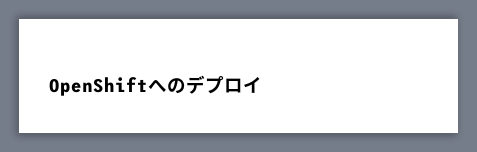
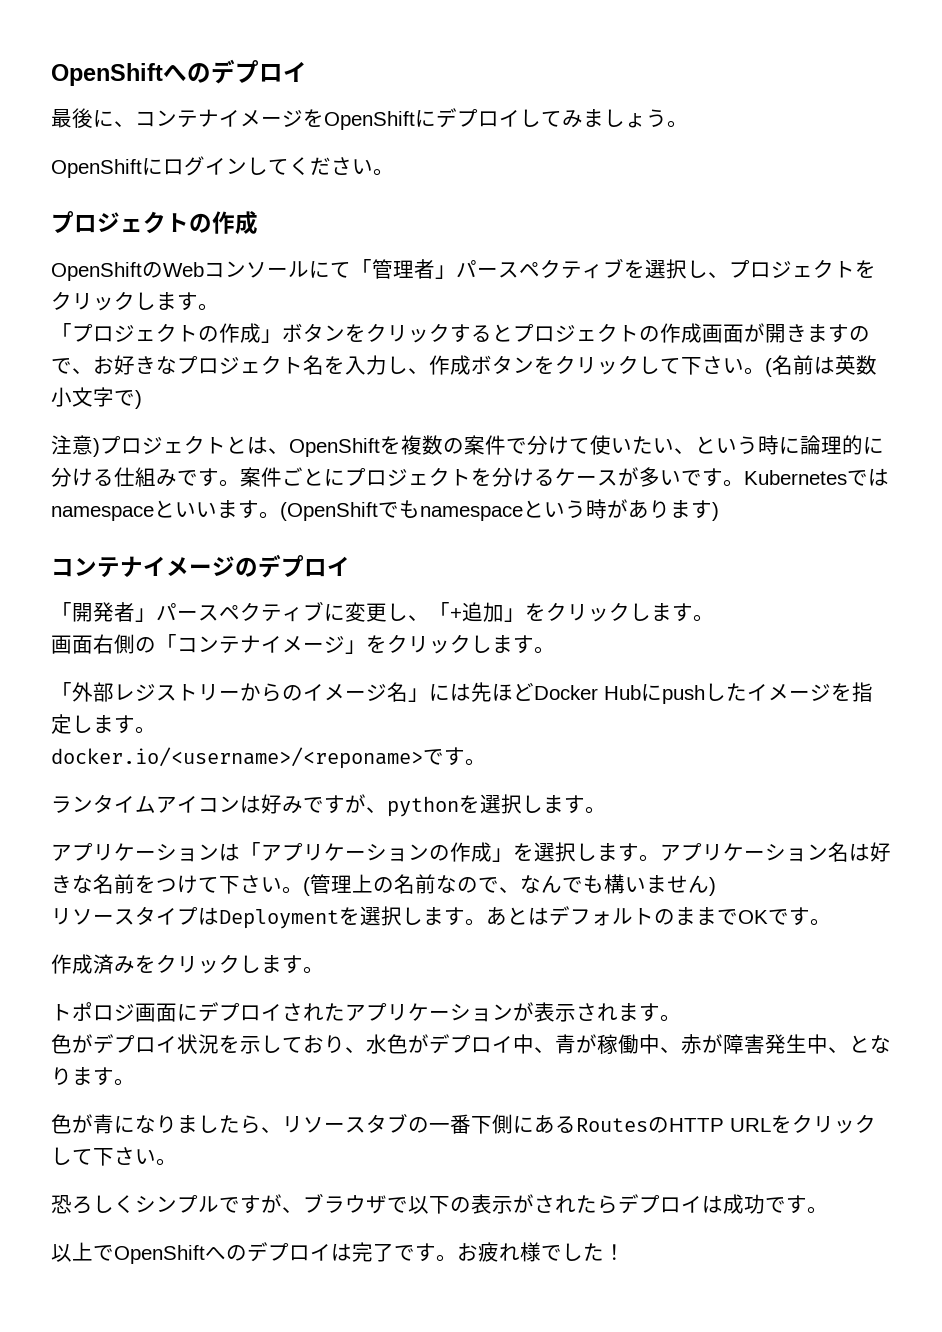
[49,75,262,96] OpenShiftへのデプロイ -> [51,59,307,86] [51,108,688,130] [51,156,394,178] [51,211,258,235] [51,258,876,281] [51,291,219,311] [51,323,870,343] [51,355,877,377] [51,387,142,409] [51,435,884,457] [51,467,889,487] [51,499,719,521] [51,554,350,578] [51,601,714,622] [51,634,555,654] [51,682,873,704] [51,714,156,734] [51,747,486,769] [51,794,606,817] [51,842,891,862] [51,874,716,896] [51,906,831,929] [51,954,324,974] [51,1002,681,1022] [51,1034,891,1055] [51,1067,135,1086] [51,1113,876,1134] [51,1147,177,1166] [51,1193,828,1214] [51,1242,625,1264] OpenShiftへのデプロイ // 最後に、コンテナイメージをOpenShiftにデプロイしてみましょう。 // OpenShiftにログインしてください。 // プロジェクトの作成 // OpenShiftのWebコンソールにて「管理者」パースペクティブを選択し、プロジェクトをクリックします。 // 「プロジェクトの作成」ボタンをクリックするとプロジェクトの作成画面が開きますので、お好きなプロジェクト名を入力し、作成ボタンをクリックして下さい。(名前は英数小文字で) // 注意)プロジェクトとは、OpenShiftを複数の案件で分けて使いたい、という時に論理的に分ける仕組みです。案件ごとにプロジェクトを分けるケースが多いです。Kubernetesではnamespaceといいます。(OpenShiftでもnamespaceという時があります) // コンテナイメージのデプロイ // 「開発者」パースペクティブに変更し、「+追加」をクリックします。 // 画面右側の「コンテナイメージ」をクリックします。 // 「外部レジストリーからのイメージ名」には先ほどDocker Hubにpushしたイメージを指定します。 // docker.io/<username>/<reponame>です。 // ランタイムアイコンは好みですが、pythonを選択します。 // アプリケーションは「アプリケーションの作成」を選択します。アプリケーション名は好きな名前をつけて下さい。(管理上の名前なので、なんでも構いません) // リソースタイプはDeploymentを選択します。あとはデフォルトのままでOKです。 // 作成済みをクリックします。 // トポロジ画面にデプロイされたアプリケーションが表示されます。 // 色がデプロイ状況を示しており、水色がデプロイ中、青が稼働中、赤が障害発生中、となります。 // 色が青になりましたら、リソースタブの一番下側にあるRoutesのHTTP URLをクリックして下さい。 // 恐ろしくシンプルですが、ブラウザで以下の表示がされたらデプロイは成功です。 // 以上でOpenShiftへのデプロイは完了です。お疲れ様でした！

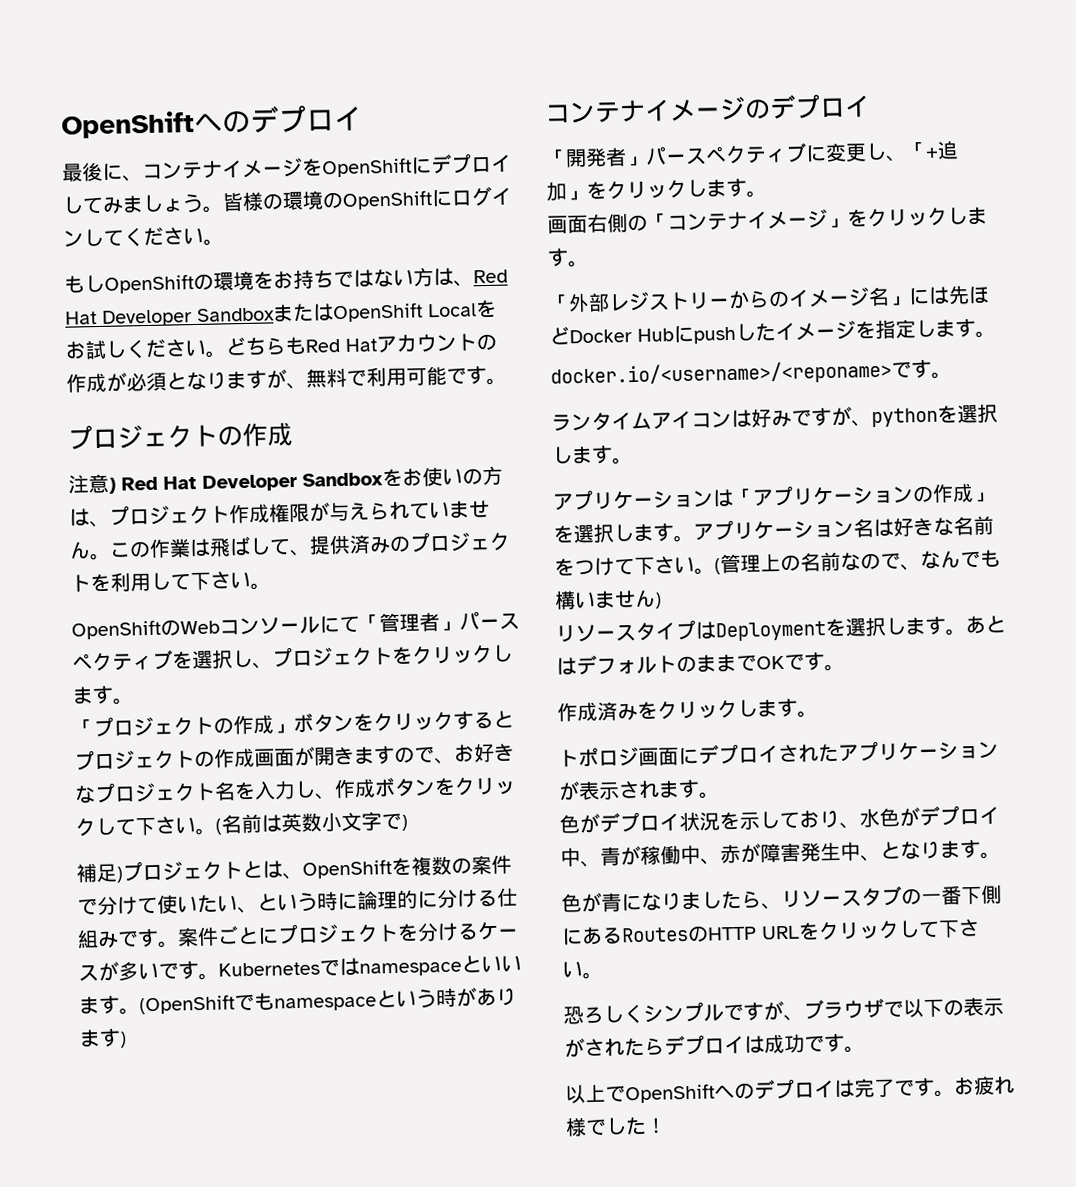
(688, 124) // -> [222,190,344,212] 皆様の環境の
[51,211,258,235] // プロジェクトの作成 -> [64,267,508,294] [65,299,497,327] [65,333,497,360] [66,365,507,393] [67,422,293,450] [68,465,503,494] [69,499,490,528] [69,532,511,561] [70,571,271,593] // もしOpenShiftの環境をお持ちではない方は、Red Hat Developer SandboxまたはOpenShift Localをお試しください。どちらもRed Hatアカウントの作成が必須となりますが、無料で利用可能です。 // プロジェクトの作成 // 注意) Red Hat Developer Sandboxをお使いの方は、プロジェクト作成権限が与えられていません。この作業は飛ばして、提供済みのプロジェクトを利用して下さい。
[51,435,93,455] 注意 -> [76,863,117,883] 補足

